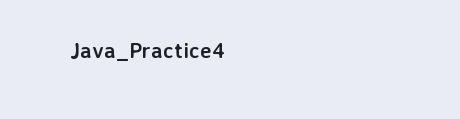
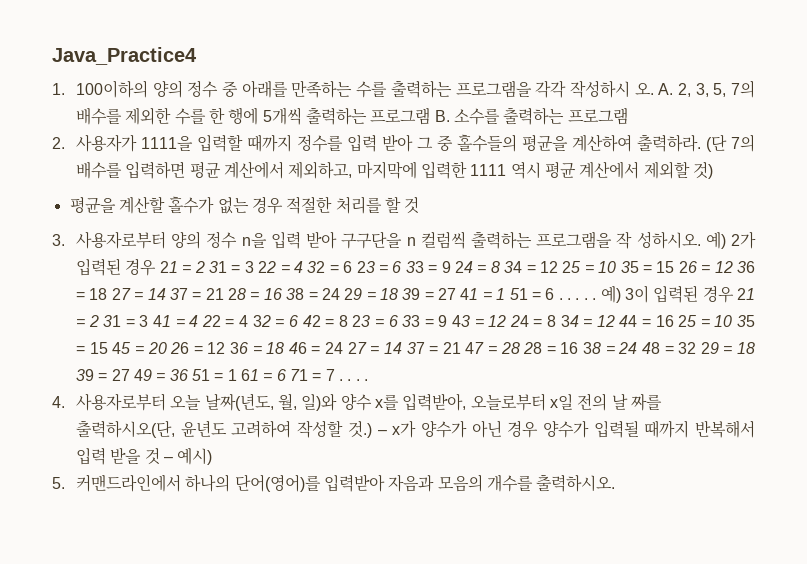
(225, 52) none -> [52,80,756,98] [76,107,628,125] [52,134,756,152] [76,161,713,179] [69,196,420,214] [52,231,756,249] [76,258,755,276] [76,285,755,303] [76,315,756,327] [76,342,755,354] [76,369,368,381] [52,393,662,411] [76,420,756,438] [76,447,213,465] [52,474,616,492] // 1. 100이하의 양의 정수 중 아래를 만족하는 수를 출력하는 프로그램을 각각 작성하시 오. A. 2, 3, 5, 7의 배수를 제외한 수를 한 행에 5개씩 출력하는 프로그램 B. 소수를 출력하는 프로그램 // 2. 사용자가 1111을 입력할 때까지 정수를 입력 받아 그 중 홀수들의 평균을 계산하여 출력하라. (단 7의 배수를 입력하면 평균 계산에서 제외하고, 마지막에 입력한 1111 역시 평균 계산에서 제외할 것) // 평균을 계산할 홀수가 없는 경우 적절한 처리를 할 것 // 3. 사용자로부터 양의 정수 n을 입력 받아 구구단을 n 컬럼씩 출력하는 프로그램을 작 성하시오. 예) 2가 입력된 경우 21 = 2 31 = 3 22 = 4 32 = 6 23 = 6 33 = 9 24 = 8 34 = 12 25 = 10 35 = 15 26 = 12 36 = 18 27 = 14 37 = 21 28 = 16 38 = 24 29 = 18 39 = 27 41 = 1 51 = 6 . . . . . 예) 3이 입력된 경우 21 = 2 31 = 3 41 = 4 22 = 4 32 = 6 42 = 8 23 = 6 33 = 9 43 = 12 24 = 8 34 = 12 44 = 16 25 = 10 35 = 15 45 = 20 26 = 12 36 = 18 46 = 24 27 = 14 37 = 21 47 = 28 28 = 16 38 = 24 48 = 32 29 = 18 39 = 27 49 = 36 51 = 1 61 = 6 71 = 7 . . . . // 4. 사용자로부터 오늘 날짜(년도, 월, 일)와 양수 x를 입력받아, 오늘로부터 x일 전의 날 짜를 출력하시오(단, 윤년도 고려하여 작성할 것.) – x가 양수가 아닌 경우 양수가 입력될 때까지 반복해서 입력 받을 것 – 예시) // 5. 커맨드라인에서 하나의 단어(영어)를 입력받아 자음과 모음의 개수를 출력하시오.

